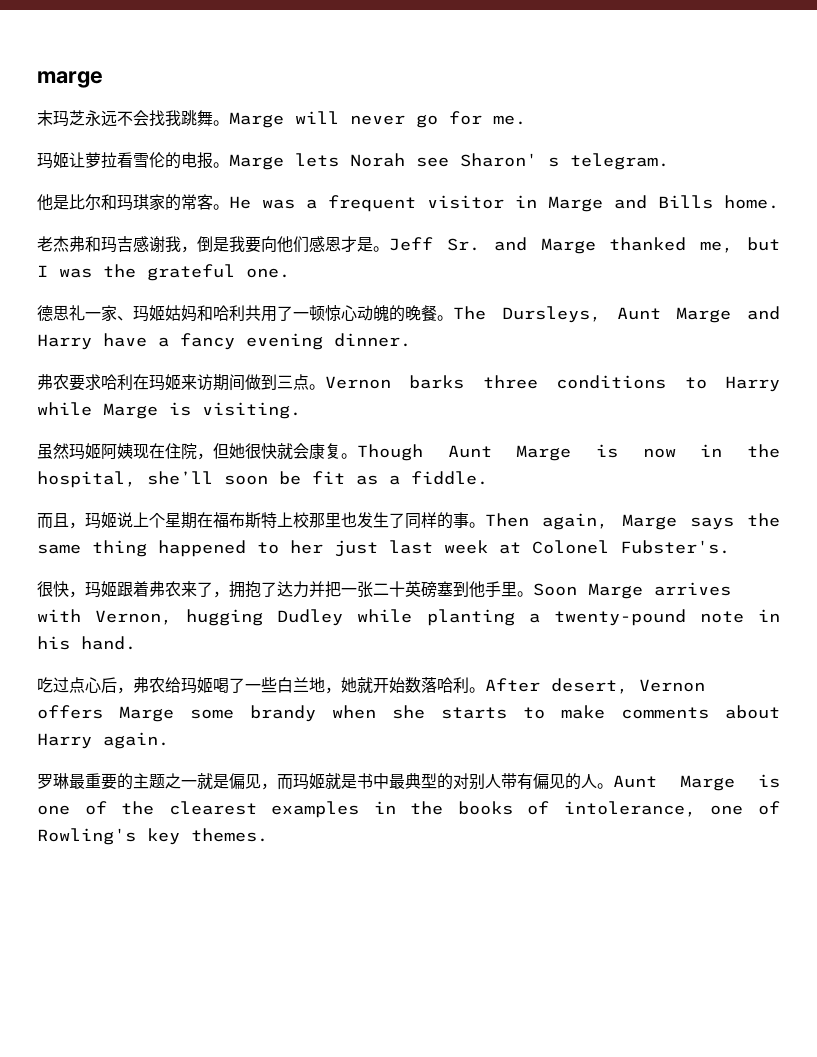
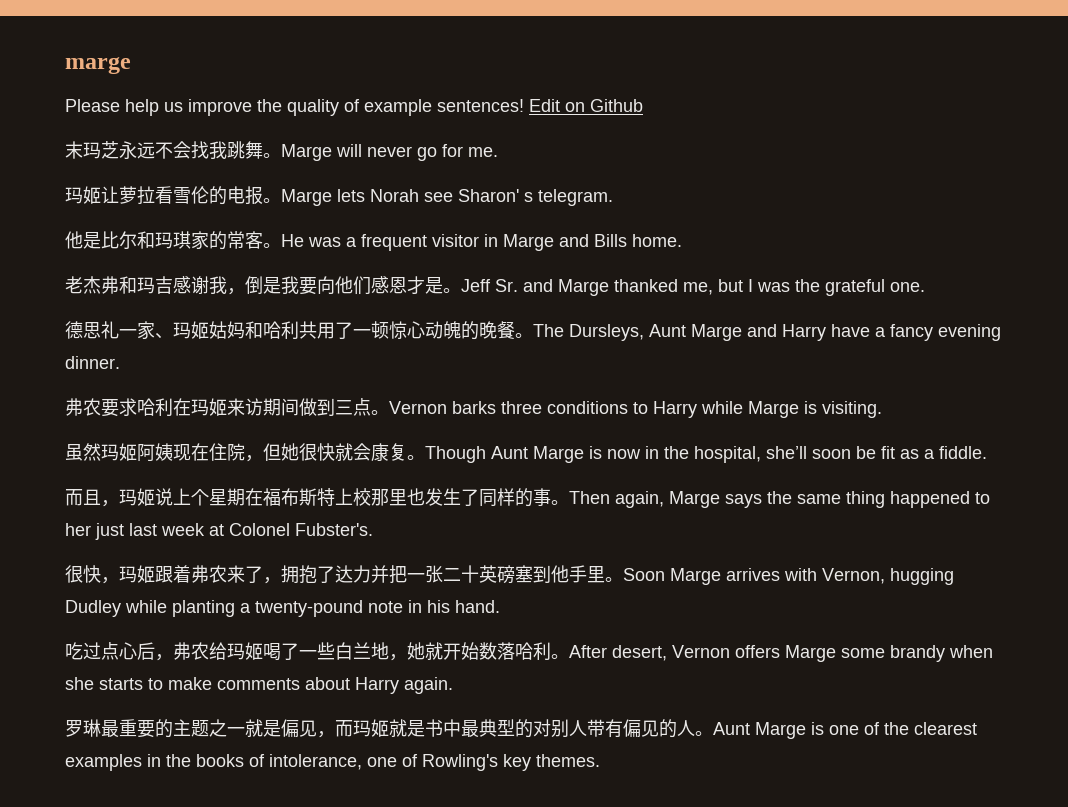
(103, 79) none -> [65,99,643,116] // Please help us improve the quality of example sentences! Edit on Github

